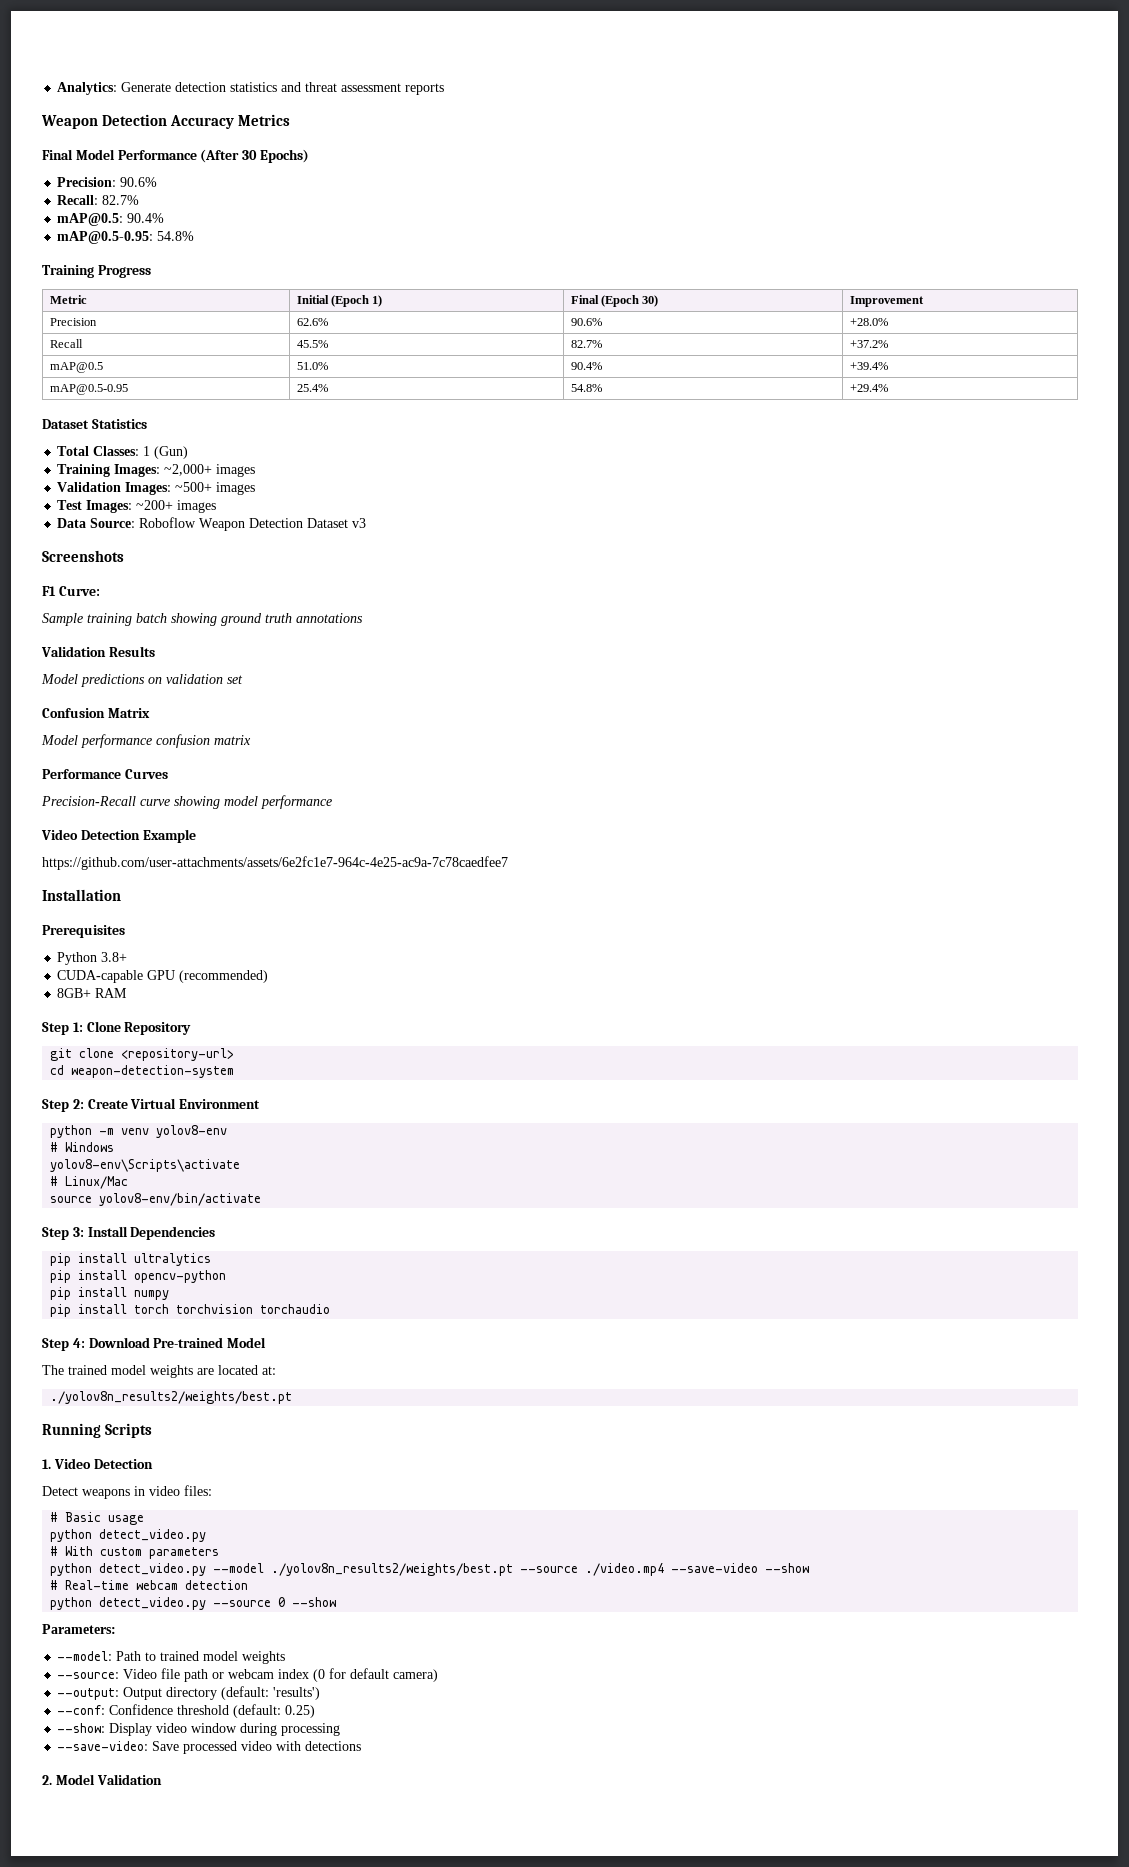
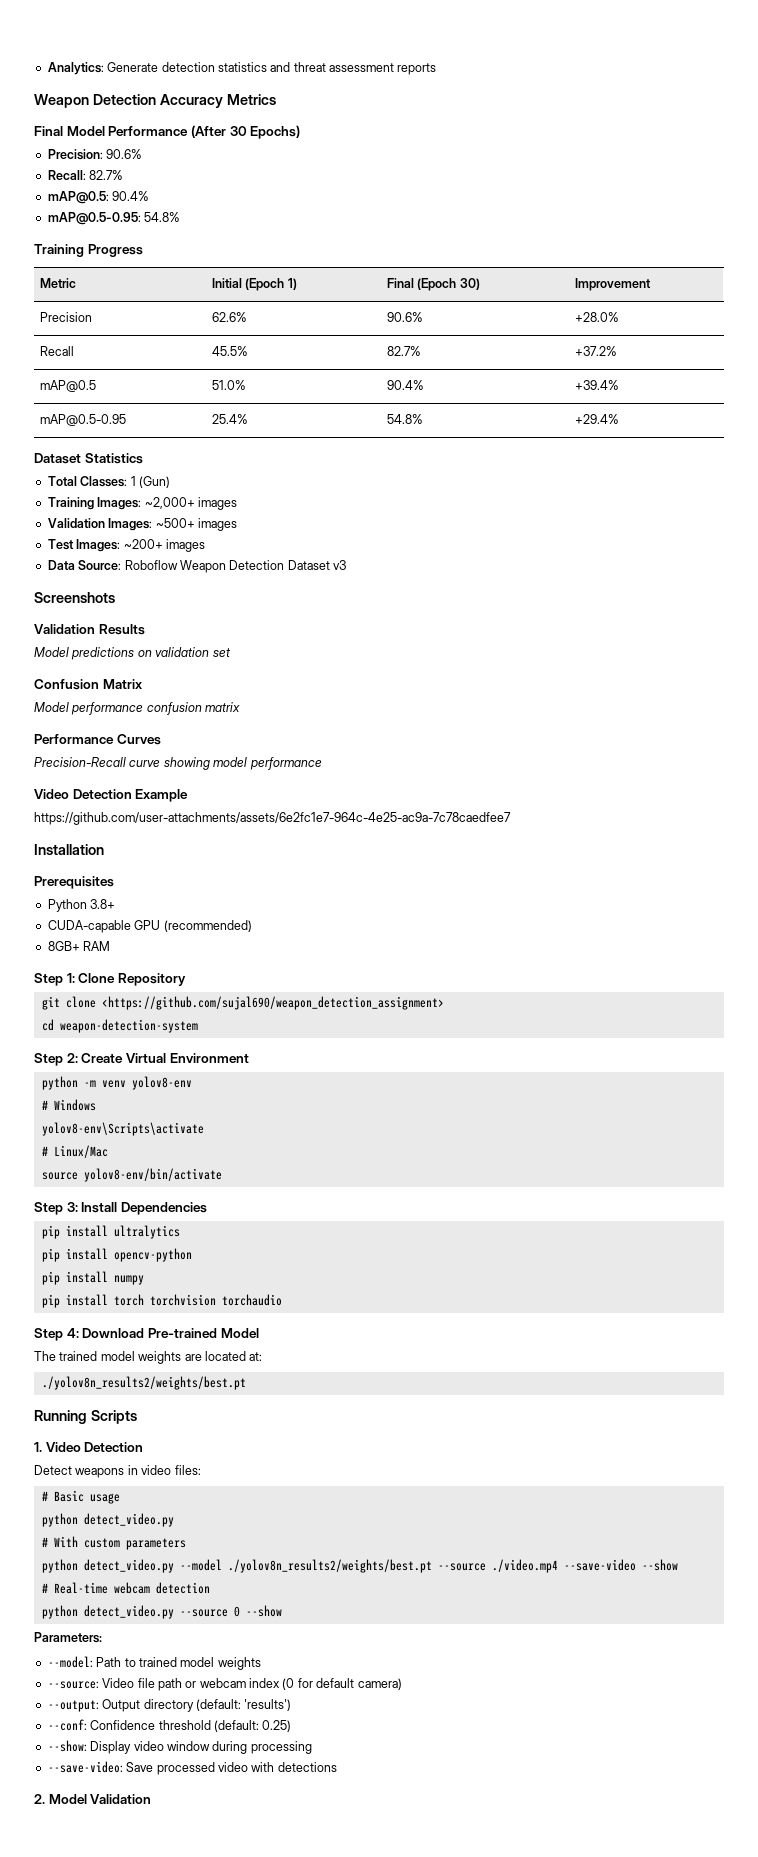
[42,586,100,596] [42,613,363,626] // F1 Curve: // Sample training batch showing ground truth annotations -> (115, 597) none
[121,1048,235,1061] <repository-url> -> [101,996,444,1010] <https://github.com/sujal690/weapon_detection_assignment>

